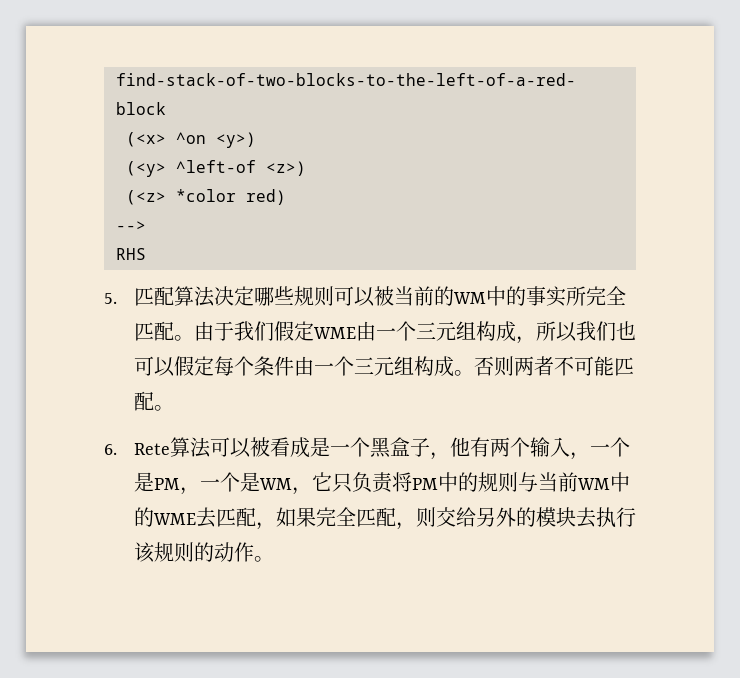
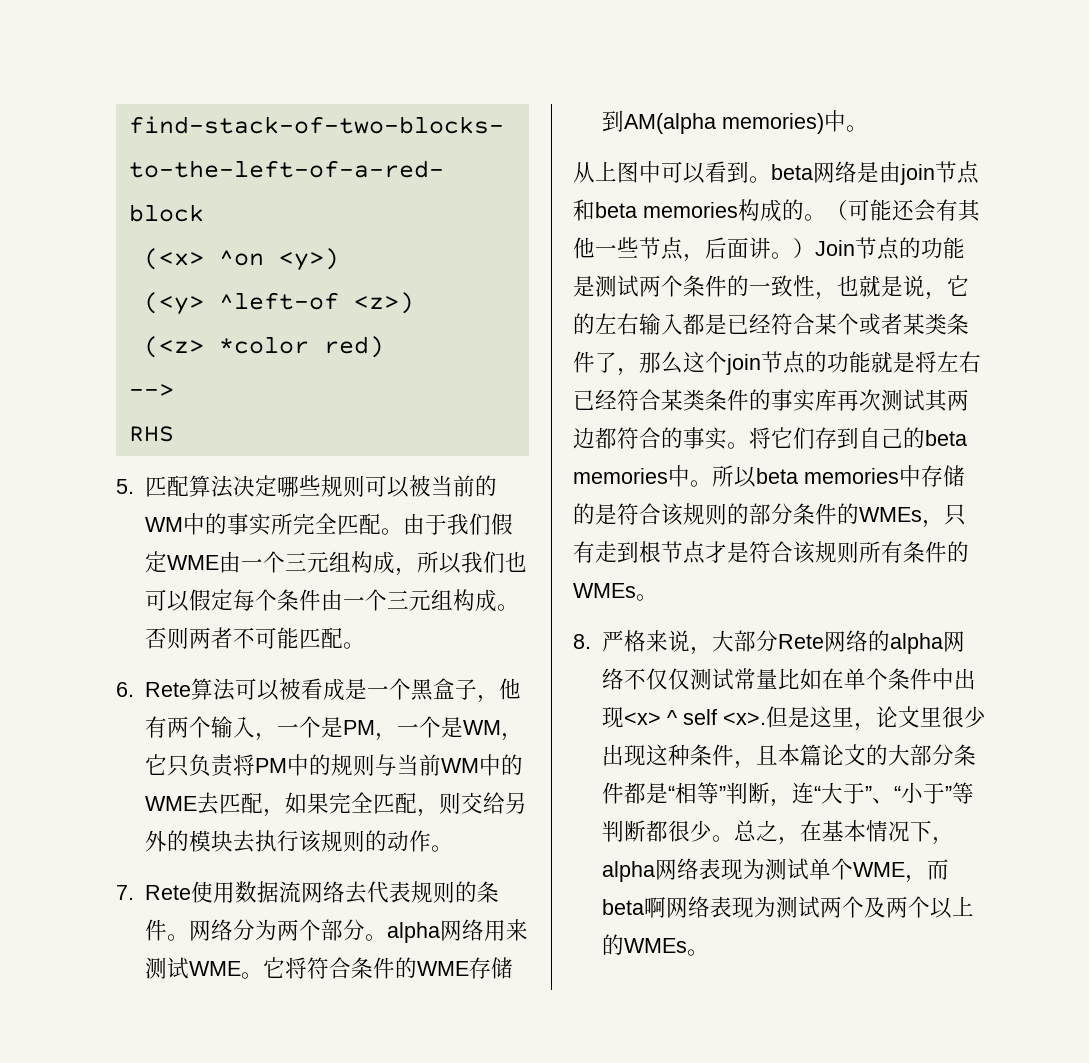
(274, 559) none -> [116,881,499,904] [144,919,528,943] [144,957,513,979] [601,110,868,134] [573,161,979,185] [573,199,981,222] [573,237,965,262] [573,275,969,300] [573,313,969,335] [573,351,981,376] [573,389,969,412] [573,427,967,450] [573,465,965,488] [573,503,966,528] [573,541,969,564] [573,583,658,601] [573,630,965,655] [601,668,976,690] [601,706,986,731] [601,744,976,769] [601,782,974,807] [601,820,954,845] [601,858,949,883] [601,896,974,919] [601,934,709,956] // 7. Rete使用数据流网络去代表规则的条件。网络分为两个部分。alpha网络用来测试WME。它将符合条件的WME存储到AM(alpha memories)中。 // 从上图中可以看到。beta网络是由join节点和beta memories构成的。（可能还会有其他一些节点，后面讲。）Join节点的功能是测试两个条件的一致性，也就是说，它的左右输入都是已经符合某个或者某类条件了，那么这个join节点的功能就是将左右已经符合某类条件的事实库再次测试其两边都符合的事实。将它们存到自己的beta memories中。所以beta memories中存储的是符合该规则的部分条件的WMEs，只有走到根节点才是符合该规则所有条件的WMEs。 // 8.严格来说，大部分Rete网络的alpha网络不仅仅测试常量比如在单个条件中出现<x> ^ self <x>.但是这里，论文里很少出现这种条件，且本篇论文的大部分条件都是“相等”判断，连“大于”、“小于”等判断都很少。总之，在基本情况下，alpha网络表现为测试单个WME，而beta啊网络表现为测试两个及两个以上的WMEs。

